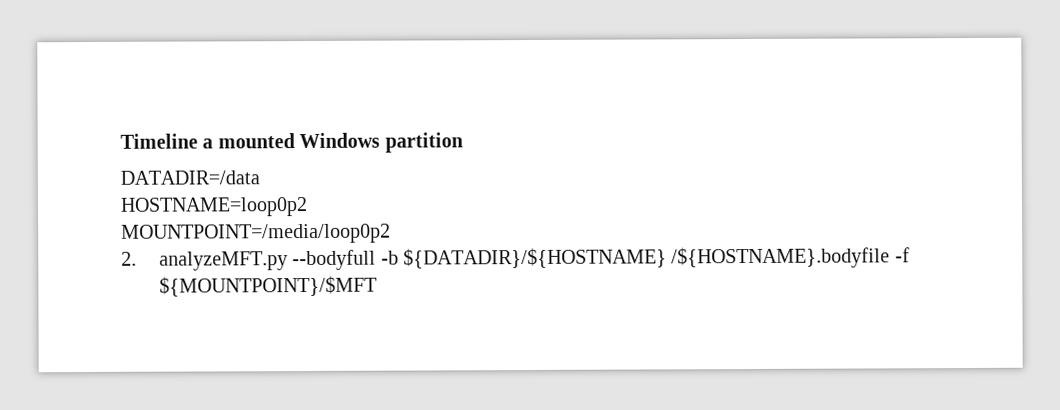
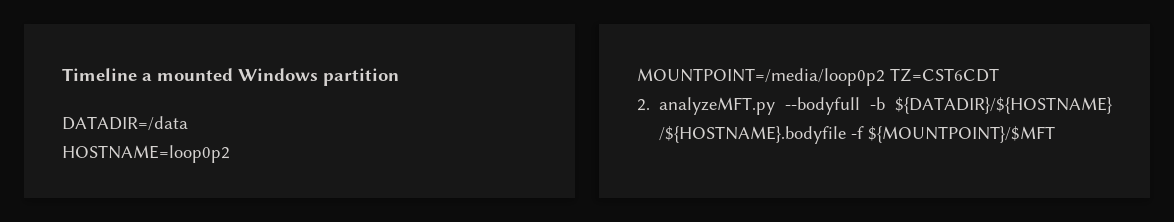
(391, 233) none -> [890,68,999,82] TZ=CST6CDT

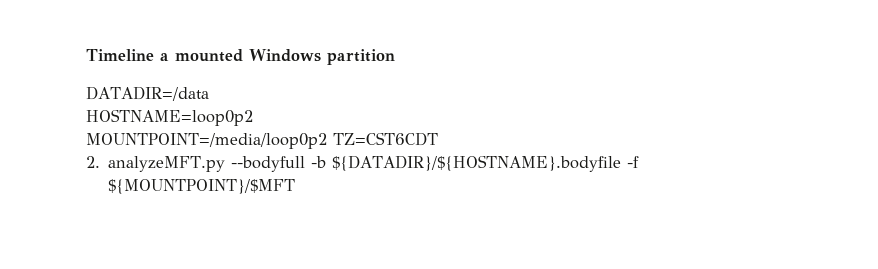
[895,97,1112,114] [659,126,847,144] ${DATADIR}/${HOSTNAME} /${HOSTNAME}.bodyfile -> [332,155,622,172] ${DATADIR}/${HOSTNAME}.bodyfile

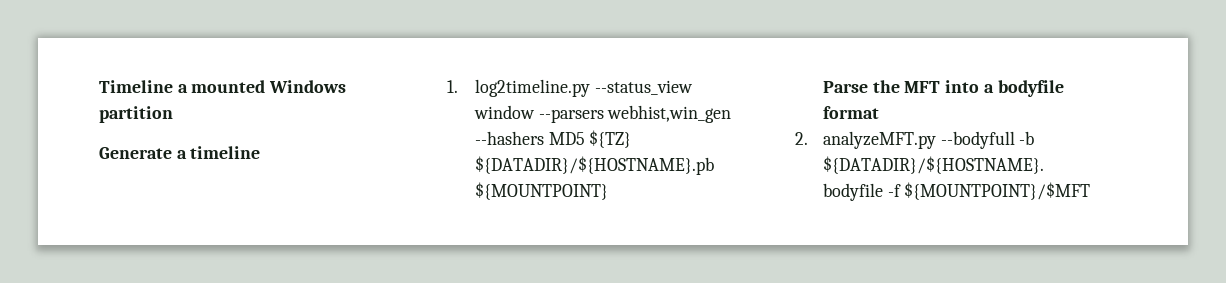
[86,86,209,101] [86,109,253,126] [86,132,438,149] DATADIR=/data // HOSTNAME=loop0p2 // MOUNTPOINT=/media/loop0p2 TZ=CST6CDT -> [99,146,261,159] [447,79,693,97] [473,105,732,123] [474,130,632,148] [474,156,714,175] [474,182,608,200] [822,80,1064,97] [822,106,879,119] Generate a timeline // 1. log2timeline.py --status_view window --parsers webhist,win_gen --hashers MD5 ${TZ} ${DATADIR}/${HOSTNAME}.pb ${MOUNTPOINT} // Parse the MFT into a bodyfile format

